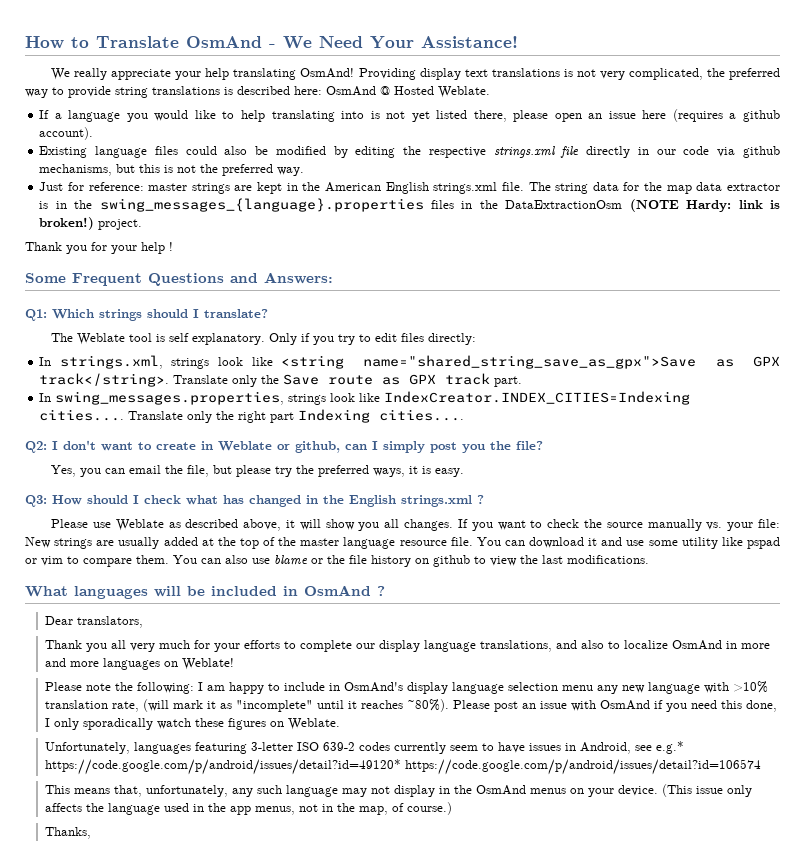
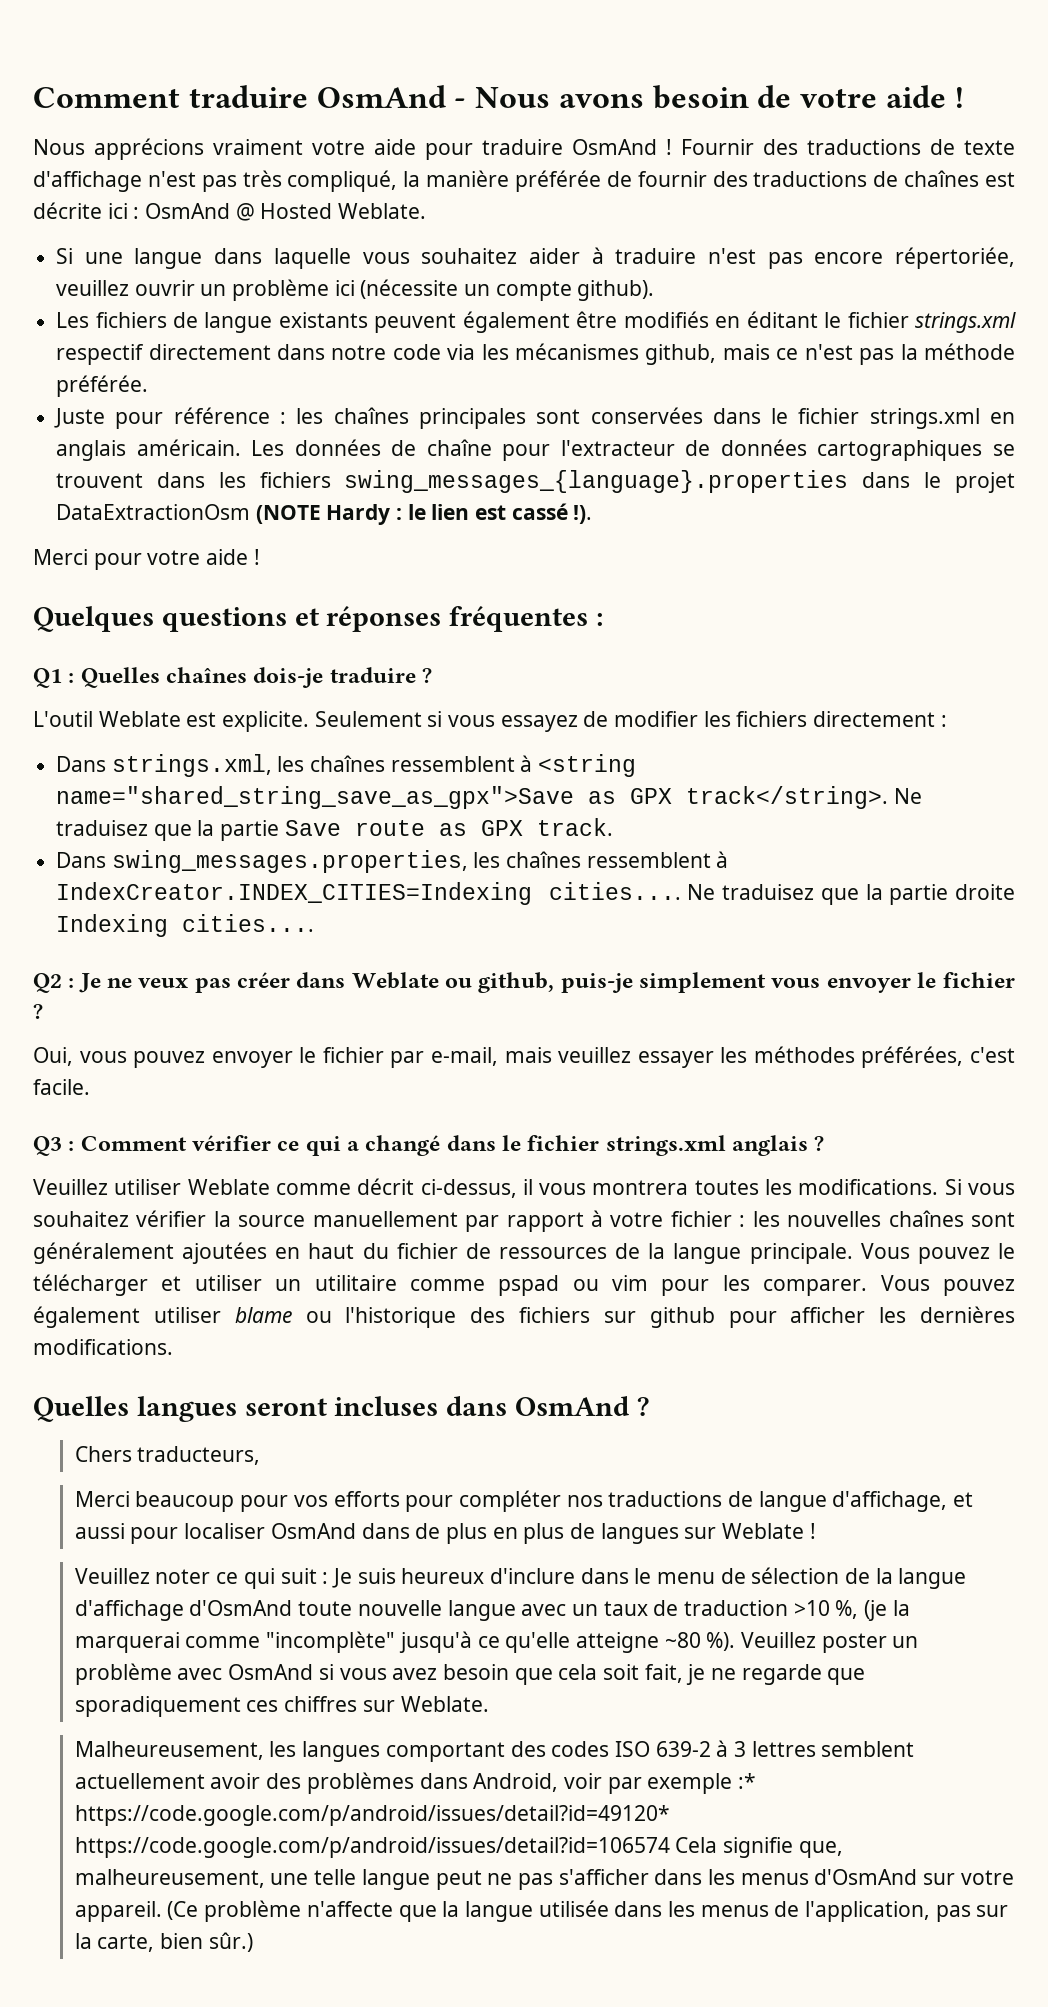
[25,36,518,49] [51,68,780,80] [25,86,490,98] [39,109,780,122] [39,127,94,140] [39,146,780,158] [39,164,305,176] [39,182,780,194] [39,198,780,212] [39,217,143,230] [25,242,173,254] [25,272,333,286] [25,309,268,321] [51,333,477,345] [39,355,273,369] How to Translate OsmAnd - We Need Your Assistance! // We really appreciate your help translating OsmAnd! Providing display text translations is not very complicated, the preferred way to provide string translations is described here: OsmAnd @ Hosted Weblate. // If a language you would like to help translating into is not yet listed there, please open an issue here (requires a github account). // Existing language files could also be modified by editing the respective strings.xml file directly in our code via github mechanisms, but this is not the preferred way. // Just for reference: master strings are kept in the American English strings.xml file. The string data for the map data extractor is in the swing_messages_{language}.properties files in the DataExtractionOsm (NOTE Hardy: link is broken!) project. // Thank you for your help ! // Some Frequent Questions and Answers: // Q1: Which strings should I translate? // The Weblate tool is self explanatory. Only if you try to edit files directly: // In strings.xml, strings look like -> [33,85,964,109] [33,138,1015,160] [33,170,1016,192] [33,202,427,221] [56,247,1016,269] [56,279,655,301] [56,311,1016,333] [56,343,1015,365] [56,375,149,397] [54,407,1015,429] [56,439,1015,461] [56,470,1015,493] [56,503,593,525] [33,549,260,570] [33,606,604,632] [33,667,433,688] [33,711,947,732] [56,754,533,777] Comment traduire OsmAnd - Nous avons besoin de votre aide ! // Nous apprécions vraiment votre aide pour traduire OsmAnd ! Fournir des traductions de texte d'affichage n'est pas très compliqué, la manière préférée de fournir des traductions de chaînes est décrite ici : OsmAnd @ Hosted Weblate. // Si une langue dans laquelle vous souhaitez aider à traduire n'est pas encore répertoriée, veuillez ouvrir un problème ici (nécessite un compte github). // Les fichiers de langue existants peuvent également être modifiés en éditant le fichier strings.xml respectif directement dans notre code via les mécanismes github, mais ce n'est pas la méthode préférée. // Juste pour référence : les chaînes principales sont conservées dans le fichier strings.xml en anglais américain. Les données de chaîne pour l'extracteur de données cartographiques se trouvent dans les fichiers swing_messages_{language}.properties dans le projet DataExtractionOsm (NOTE Hardy : le lien est cassé !). // Merci pour votre aide ! // Quelques questions et réponses fréquentes : // Q1 : Quelles chaînes dois-je traduire ? // L'outil Weblate est explicite. Seulement si vous essayez de modifier les fichiers directement : // Dans strings.xml, les chaînes ressemblent à
[173,373,523,387] [39,391,691,405] [39,409,465,423] [25,440,543,453] [51,465,465,477] [25,495,484,507] [51,519,781,531] [25,537,781,549] [25,555,649,567] [25,585,385,599] [45,616,144,628] [45,640,771,652] [45,658,235,670] [45,681,769,694] [45,699,778,712] [45,718,341,730] [45,741,685,754] [45,759,762,775] [45,784,753,797] [45,802,453,815] [45,827,92,839] Translate only the Save route as GPX track part. // In swing_messages.properties, strings look like IndexCreator.INDEX_CITIES=Indexing cities.... Translate only the right part Indexing cities.... // Q2: I don't want to create in Weblate or github, can I simply post you the file? // Yes, you can email the file, but please try the preferred ways, it is easy. // Q3: How should I check what has changed in the English strings.xml ? // Please use Weblate as described above, it will show you all changes. If you want to check the source manually vs. your file: New strings are usually added at the top of the master language resource file. You can download it and use some utility like pspad or vim to compare them. You can also use blame or the file history on github to view the last modifications. // What languages will be included in OsmAnd ? // Dear translators, // Thank you all very much for your efforts to complete our display language translations, and also to localize OsmAnd in more and more languages on Weblate! // Please note the following: I am happy to include in OsmAnd's display language selection menu any new language with >10% translation rate, (will mark it as "incomplete" until it reaches ~80%). Please post an issue with OsmAnd if you need this done, I only sporadically watch these figures on Weblate. // Unfortunately, languages featuring 3-letter ISO 639-2 codes currently seem to have issues in Android, see e.g.* https://code.google.com/p/android/issues/detail?id=49120* https://code.google.com/p/android/issues/detail?id=106574 // This means that, unfortunately, any such language may not display in the OsmAnd menus on your device. (This issue only affects the language used in the app menus, not in the map, of course.) // Thanks, -> [893,788,922,804] [56,818,613,841] [56,850,729,873] [56,882,1016,905] [56,914,315,937] [33,972,1015,993] [33,1004,43,1019] [33,1046,1015,1068] [33,1079,90,1095] [33,1135,825,1156] [33,1178,1015,1198] [33,1210,1016,1232] [33,1242,1015,1264] [33,1274,1015,1296] [33,1306,1016,1328] [33,1339,173,1355] [33,1396,649,1422] [74,1446,261,1465] [74,1490,973,1512] [74,1523,816,1544] [74,1567,967,1589] [74,1600,910,1621] [74,1631,919,1653] [74,1663,866,1685] [74,1696,489,1717] [74,1740,915,1762] [74,1772,756,1794] [74,1805,670,1826] [74,1837,843,1858] [74,1869,1014,1890] [74,1900,1009,1922] [74,1932,253,1952] Ne traduisez que la partie Save route as GPX track. // Dans swing_messages.properties, les chaînes ressemblent à IndexCreator.INDEX_CITIES=Indexing cities.... Ne traduisez que la partie droite Indexing cities.... // Q2 : Je ne veux pas créer dans Weblate ou github, puis-je simplement vous envoyer le fichier ? // Oui, vous pouvez envoyer le fichier par e-mail, mais veuillez essayer les méthodes préférées, c'est facile. // Q3 : Comment vérifier ce qui a changé dans le fichier strings.xml anglais ? // Veuillez utiliser Weblate comme décrit ci-dessus, il vous montrera toutes les modifications. Si vous souhaitez vérifier la source manuellement par rapport à votre fichier : les nouvelles chaînes sont généralement ajoutées en haut du fichier de ressources de la langue principale. Vous pouvez le télécharger et utiliser un utilitaire comme pspad ou vim pour les comparer. Vous pouvez également utiliser blame ou l'historique des fichiers sur github pour afficher les dernières modifications. // Quelles langues seront incluses dans OsmAnd ? // Chers traducteurs, // Merci beaucoup pour vos efforts pour compléter nos traductions de langue d'affichage, et aussi pour localiser OsmAnd dans de plus en plus de langues sur Weblate ! // Veuillez noter ce qui suit : Je suis heureux d'inclure dans le menu de sélection de la langue d'affichage d'OsmAnd toute nouvelle langue avec un taux de traduction >10 %, (je la marquerai comme "incomplète" jusqu'à ce qu'elle atteigne ~80 %). Veuillez poster un problème avec OsmAnd si vous avez besoin que cela soit fait, je ne regarde que sporadiquement ces chiffres sur Weblate. // Malheureusement, les langues comportant des codes ISO 639-2 à 3 lettres semblent actuellement avoir des problèmes dans Android, voir par exemple :* https://code.google.com/p/android/issues/detail?id=49120* https://code.google.com/p/android/issues/detail?id=106574 Cela signifie que, malheureusement, une telle langue peut ne pas s'afficher dans les menus d'OsmAnd sur votre appareil. (Ce problème n'affecte que la langue utilisée dans les menus de l'application, pas sur la carte, bien sûr.)

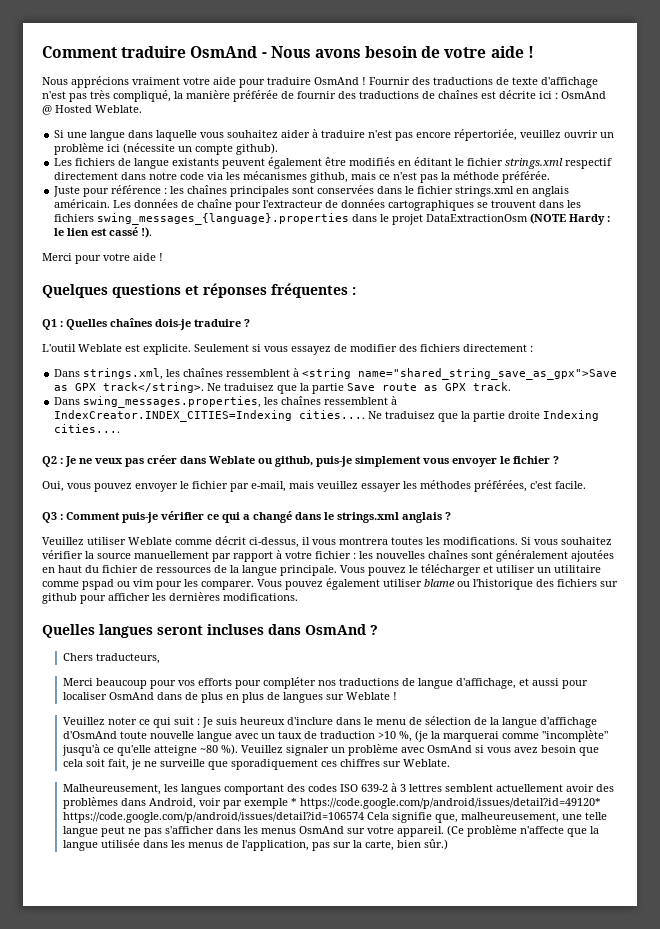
[703,711,731,727] les -> [399,344,417,352] des
(187, 1143) none -> [122,512,158,523] puis-je
[527,1135,600,1151] fichier -> (334, 516) none
[821,1633,887,1653] poster -> [285,745,329,756] signaler
[741,1664,822,1685] regarde -> [159,759,205,767] surveille
[737,1773,756,1789] :* -> [290,798,297,806] *
[814,1869,918,1885] d'OsmAnd -> [298,826,344,834] OsmAnd

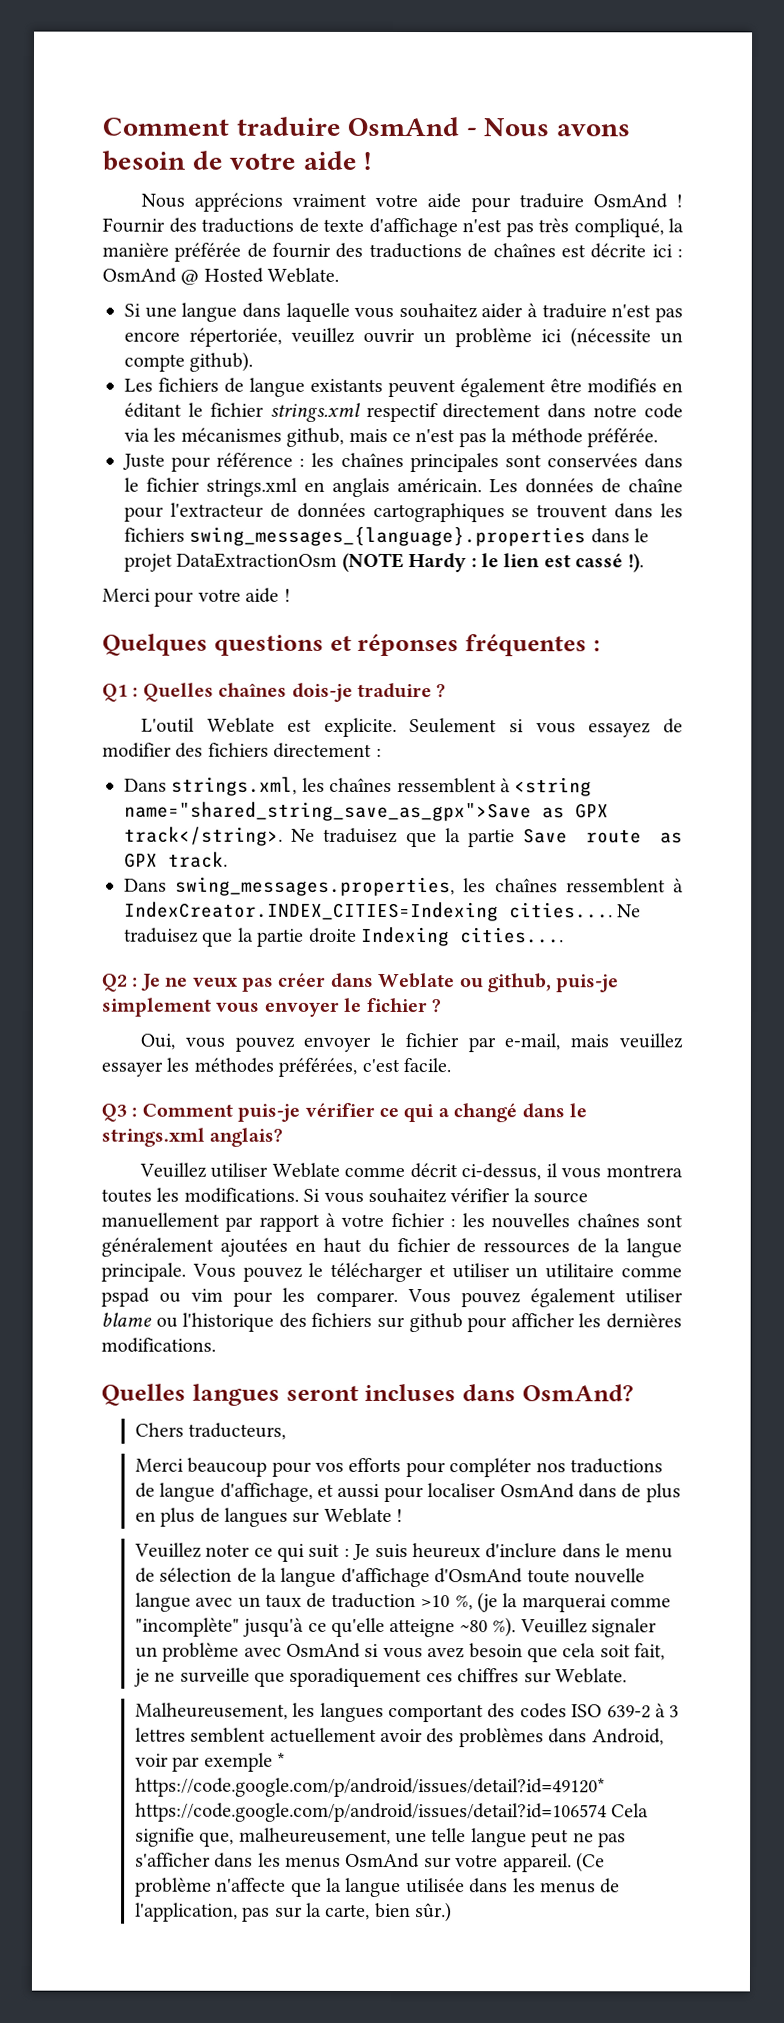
[402,512,451,523] anglais ? -> [209,1127,284,1147] anglais?
[305,624,378,635] OsmAnd ? -> [521,1384,634,1402] OsmAnd?

